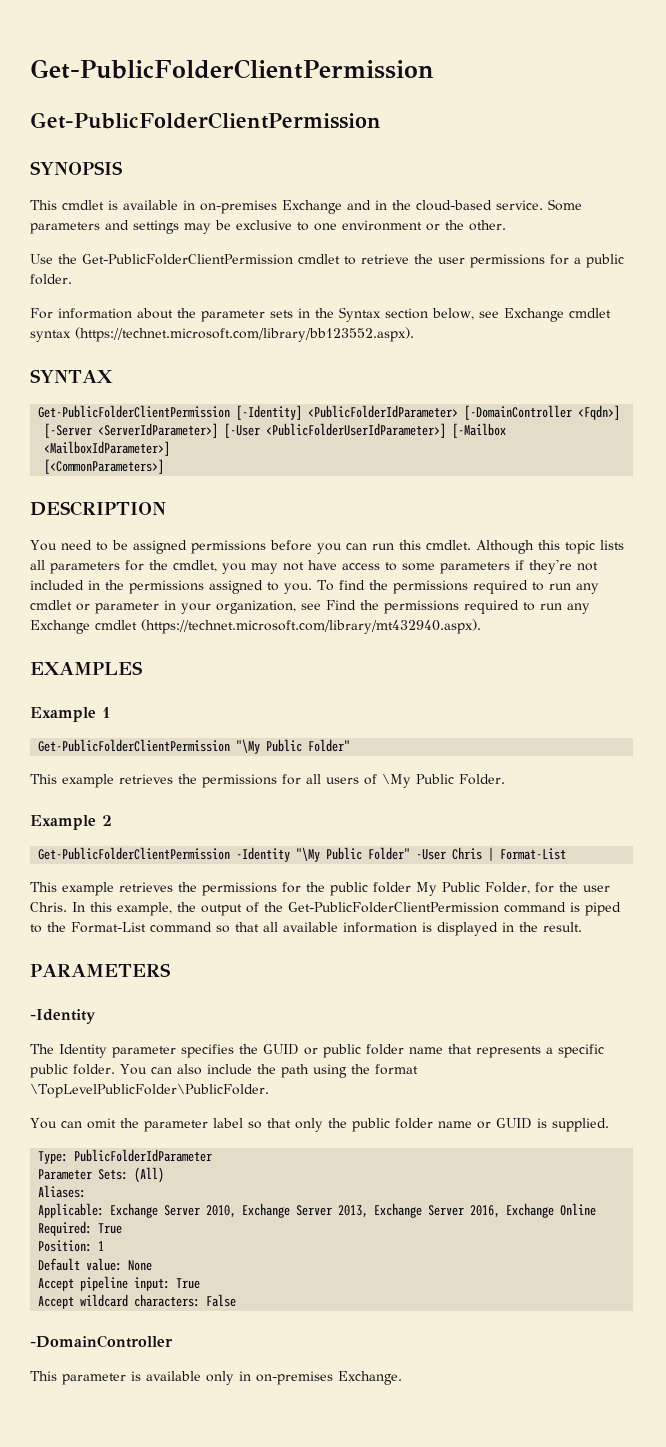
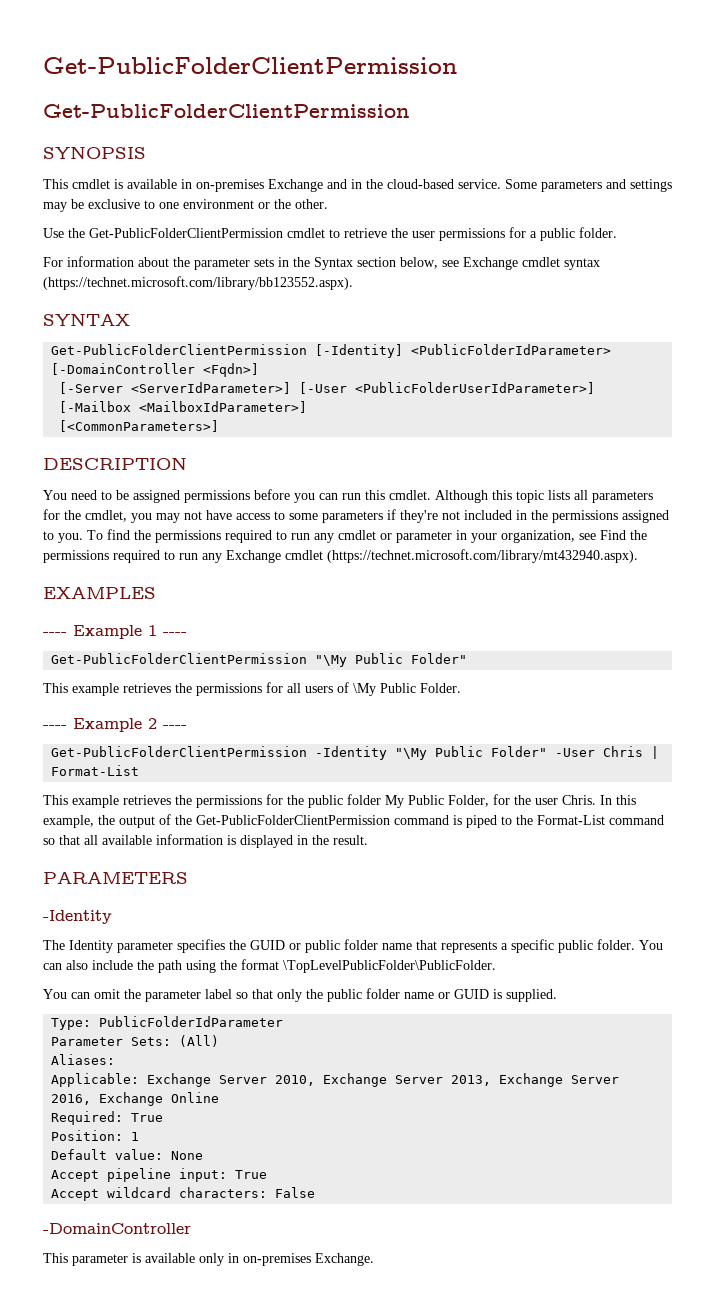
(143, 668) none -> [43,632,67,636] ----
(111, 712) none -> [163,632,187,636] ----
(505, 779) none -> [43,725,67,729] ----
(112, 820) none -> [163,725,187,729] ----

